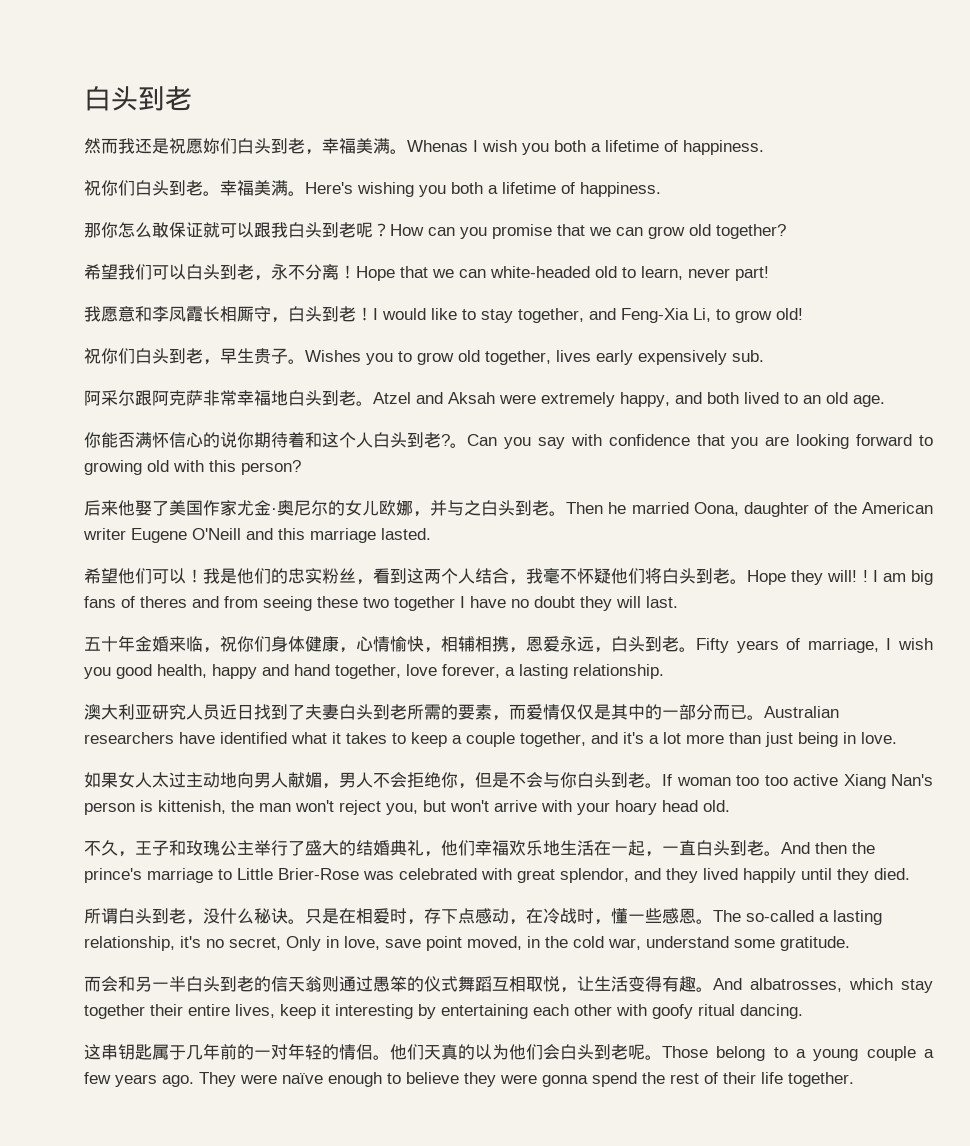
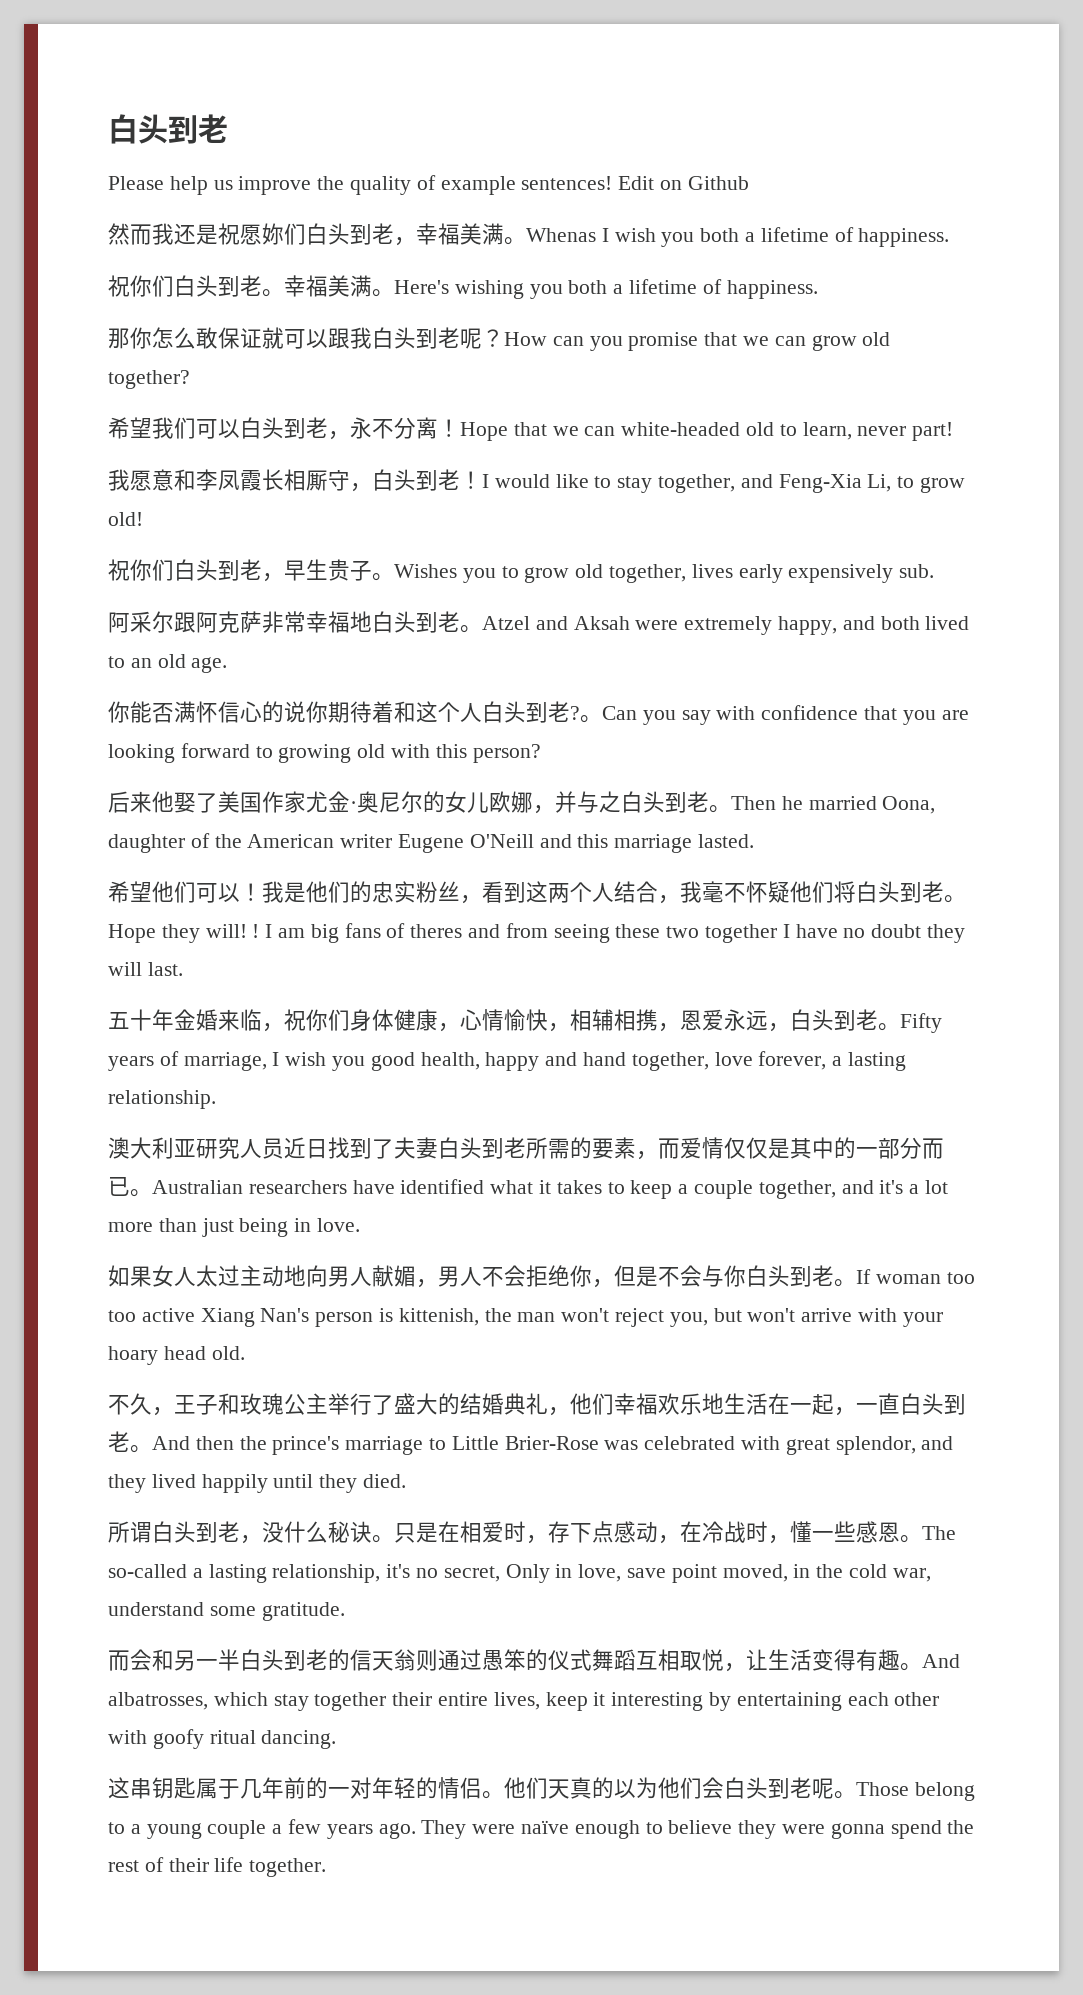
[84,86,192,111] 白头到老 -> [108,114,228,144] [108,175,749,195] 白头到老 // Please help us improve the quality of example sentences! Edit on Github

